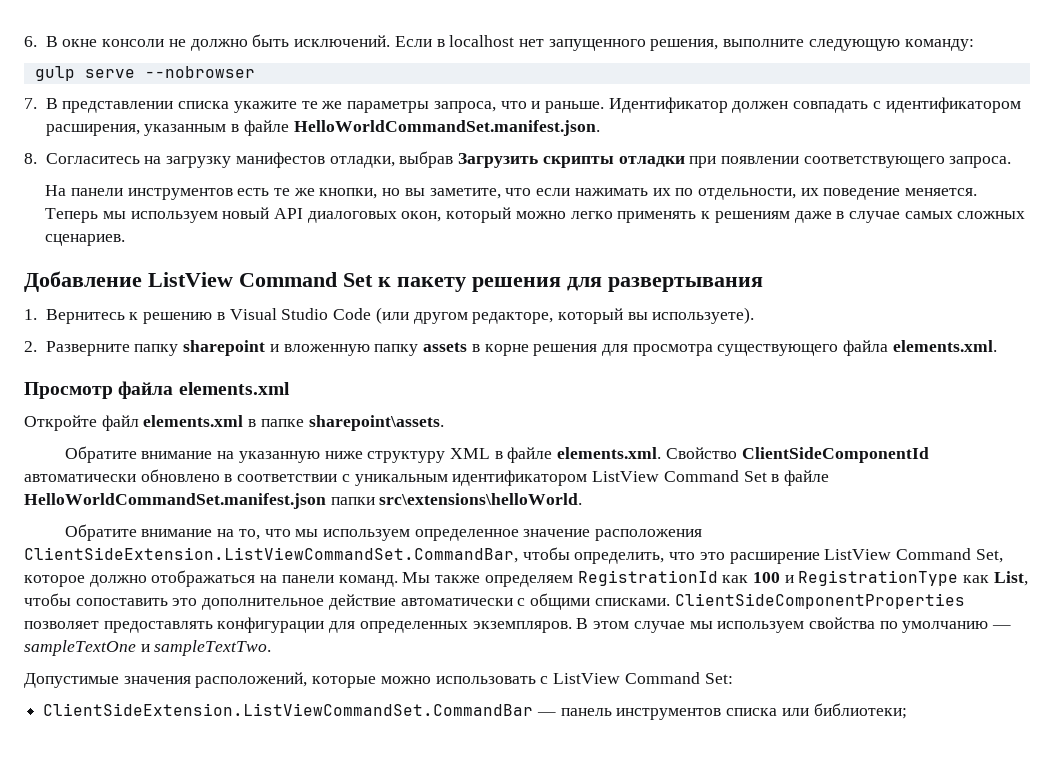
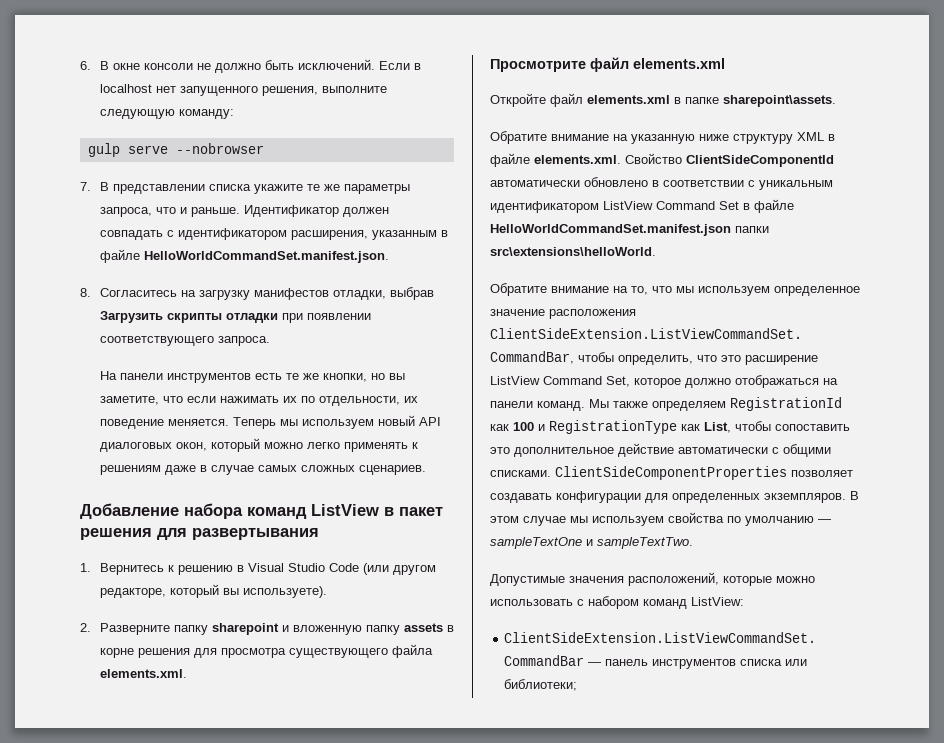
[148,272,466,292] ListView Command Set к пакету -> [184,503,443,519] набора команд ListView в пакет
[24,381,174,399] Просмотр файла -> [490,57,629,72] Просмотрите файл
[103,621,213,633] предоставлять -> [490,493,552,503] создавать
[553,672,733,684] ListView Command Set: -> [588,596,744,609] набором команд ListView:

